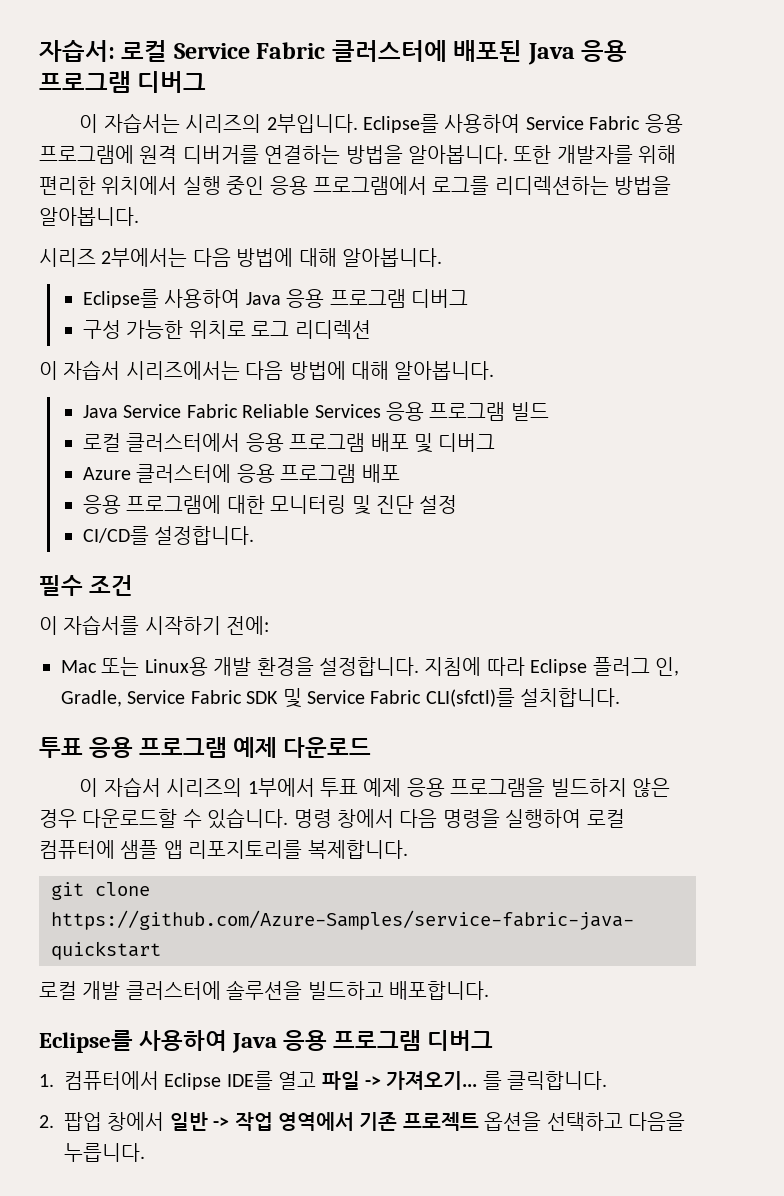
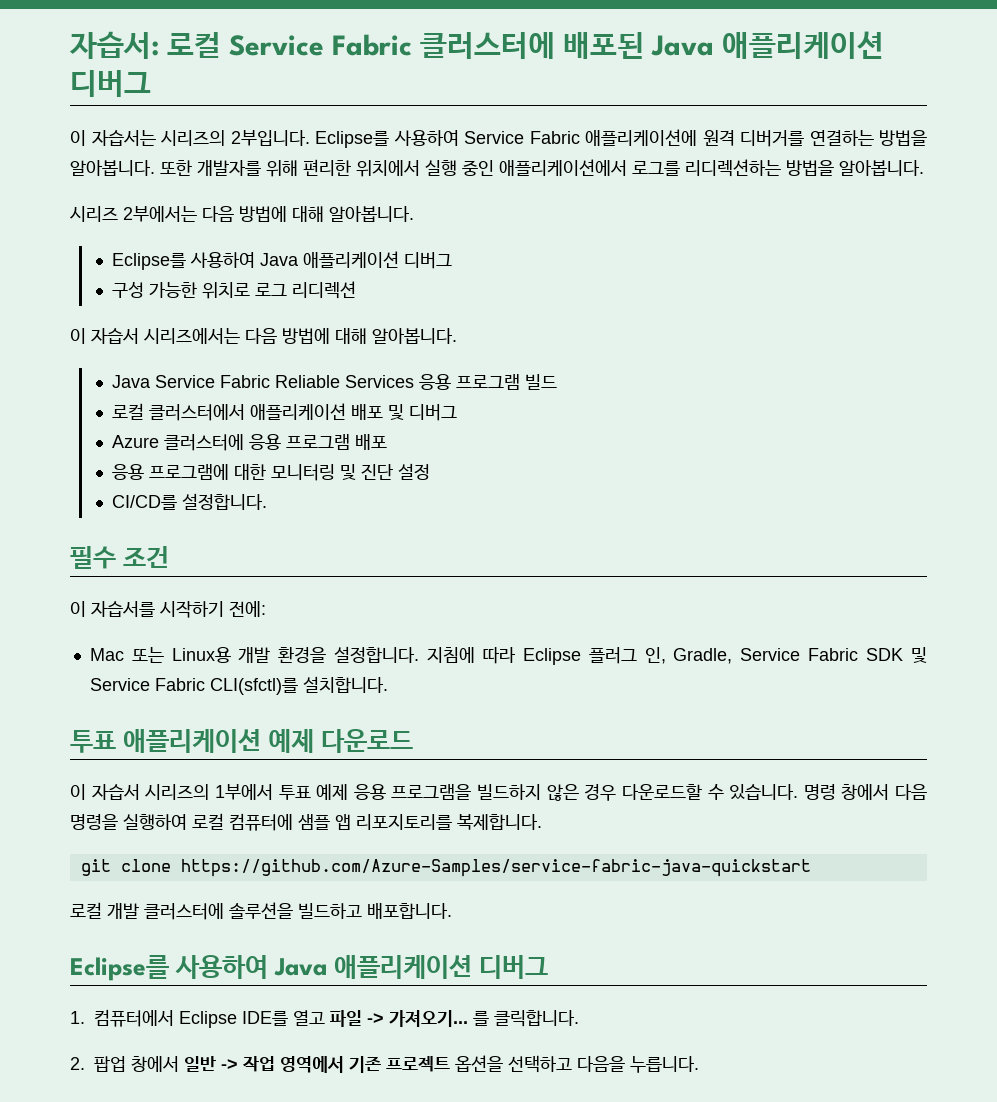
[581,40,628,62] [39,71,131,93] 응용 프로그램 -> [722,31,884,59] 애플리케이션
[644,114,683,133] [39,145,134,164] 응용 프로그램에 -> [585,129,697,146] 애플리케이션에
[269,176,427,195] 응용 프로그램에서 -> [499,159,627,176] 애플리케이션에서
[286,289,406,308] 응용 프로그램 -> [302,251,399,268] 애플리케이션
[245,433,366,452] 응용 프로그램 -> [249,403,346,420] 애플리케이션
[89,737,228,758] 응용 프로그램 -> [123,729,261,753] 애플리케이션
[283,1030,422,1051] 응용 프로그램 -> [334,955,472,979] 애플리케이션

